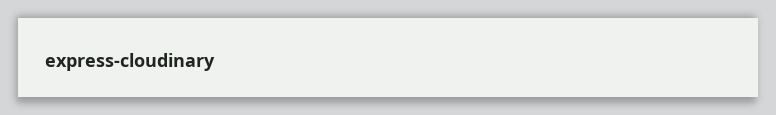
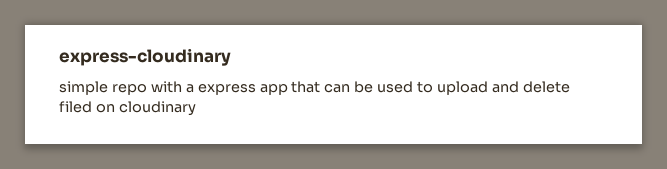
(215, 62) none -> [59,81,570,95] [59,101,196,116] // simple repo with a express app that can be used to upload and delete filed on cloudinary

